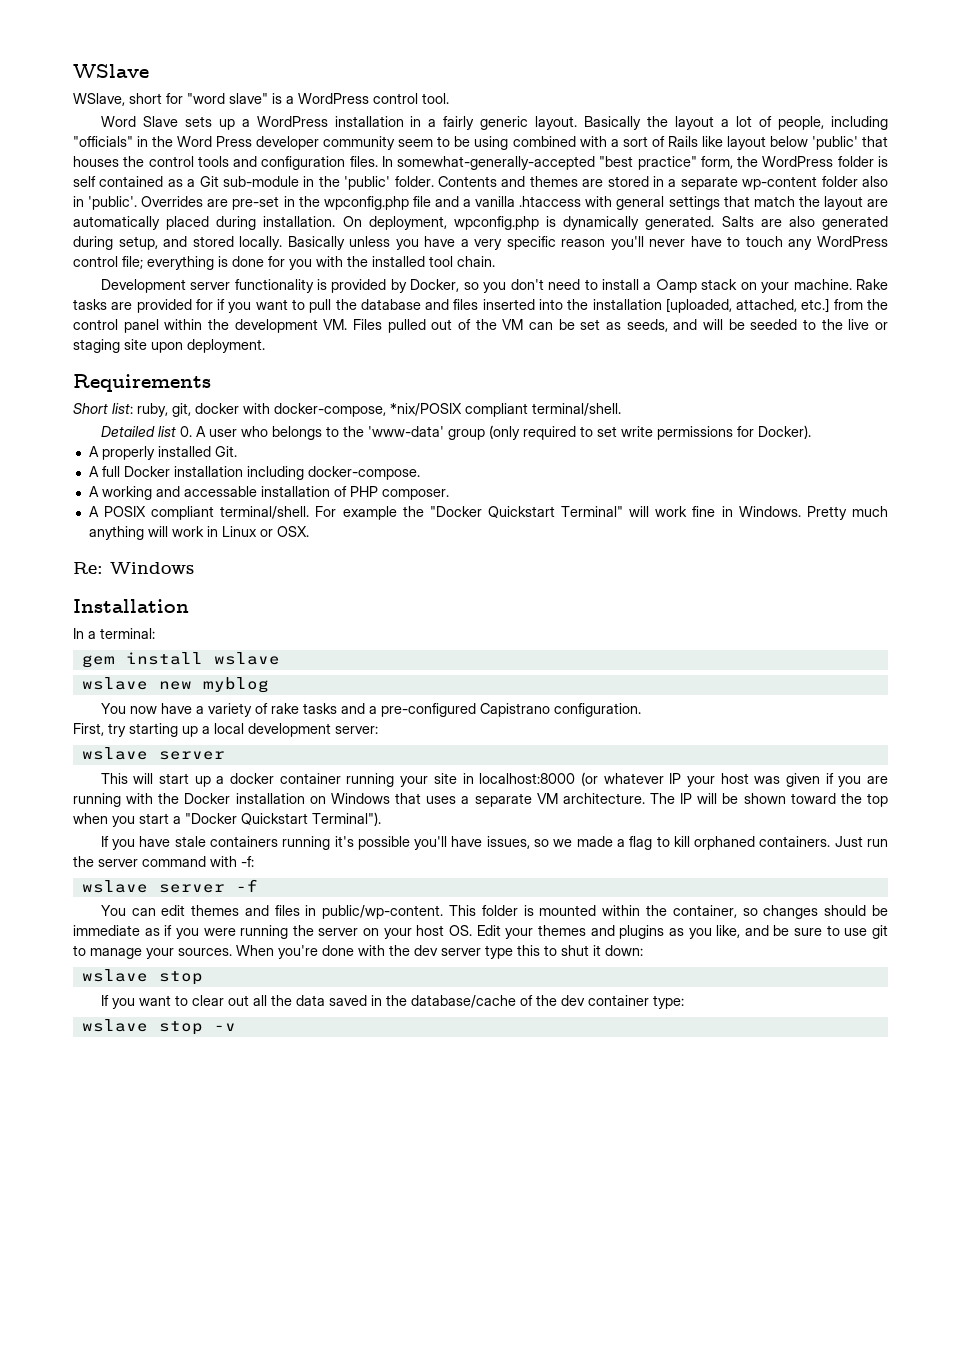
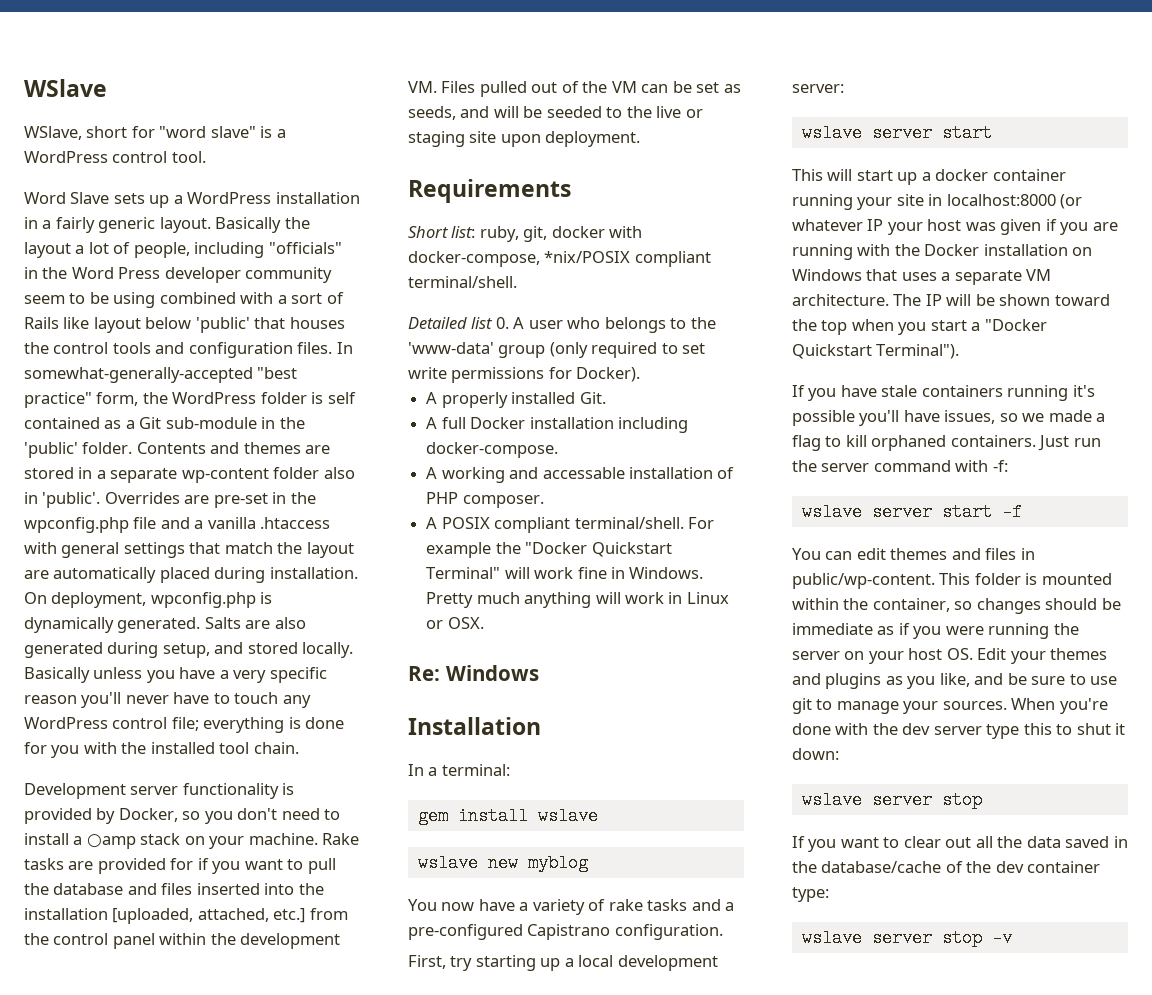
(225, 755) none -> [941,124,992,142] start
(225, 888) none -> [941,503,992,521] start
(148, 975) none -> [871,791,932,809] server
(148, 1025) none -> [871,929,932,947] server

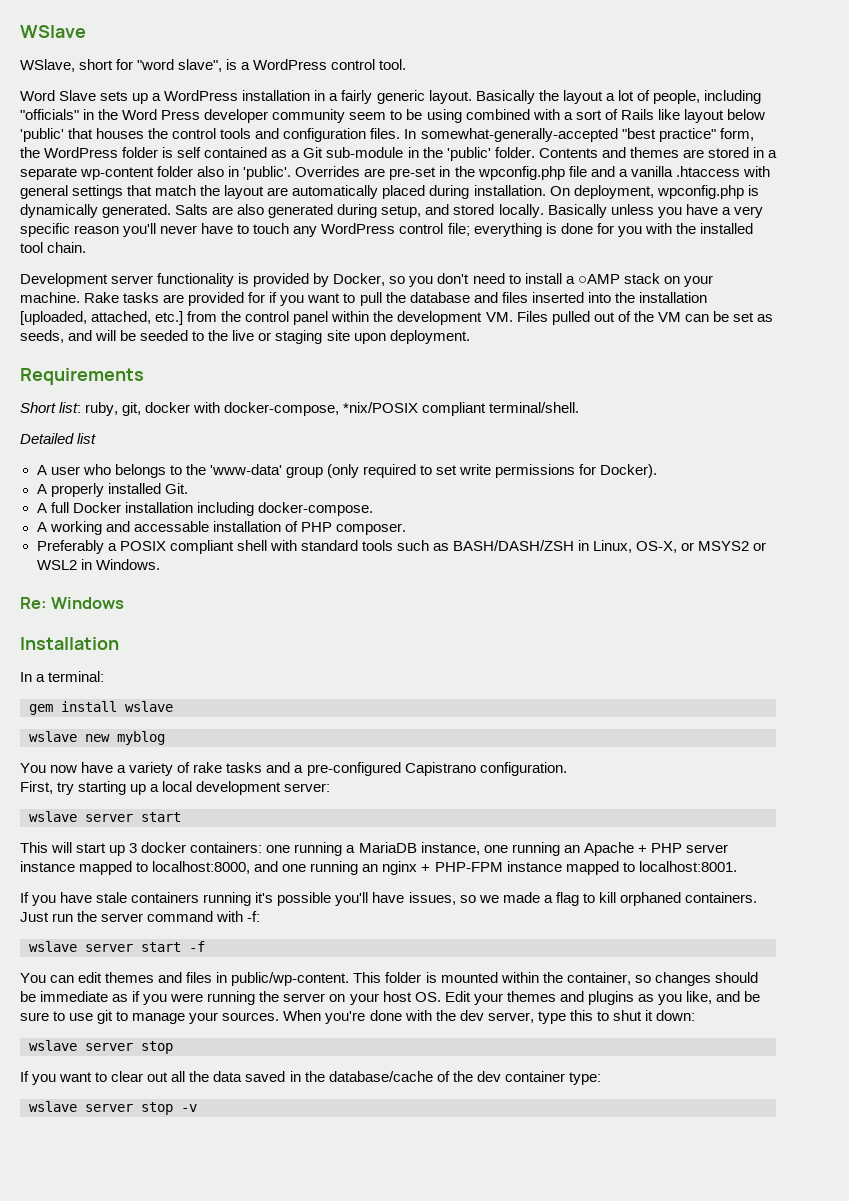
[210,126,256,138] slave" -> [178,59,223,72] slave",
[86,834,136,849] ○amp -> [577,274,620,284] ○AMP
[495,317,509,329] 0. -> (97, 438) //
[426,517,714,533] [426,542,672,558] [426,567,704,579] [426,592,729,608] [426,617,484,629] A POSIX compliant terminal/shell. For example the "Docker Quickstart Terminal" will work fine in Windows. Pretty much anything will work in Linux or OSX. -> [36,540,767,554] [36,559,160,570] Preferably a POSIX compliant shell with standard tools such as BASH/DASH/ZSH in Linux, OS-X, or MSYS2 or WSL2 in Windows.
[921,169,1066,181] [792,194,1083,210] [792,219,1118,235] [792,244,1093,260] [792,269,1052,285] [792,294,1110,306] [792,319,1047,335] [792,344,960,359] a docker container running your site in localhost:8000 (or whatever IP your host was given if you are running with the Docker installation on Windows that uses a separate VM architecture. The IP will be shown toward the top when you start a "Docker Quickstart Terminal"). -> [129,842,728,856] [20,861,737,875] 3 docker containers: one running a MariaDB instance, one running an Apache + PHP server instance mapped to localhost:8000, and one running an nginx + PHP-FPM instance mapped to localhost:8001.
[933,726,982,735] server -> [487,1012,534,1023] server,

